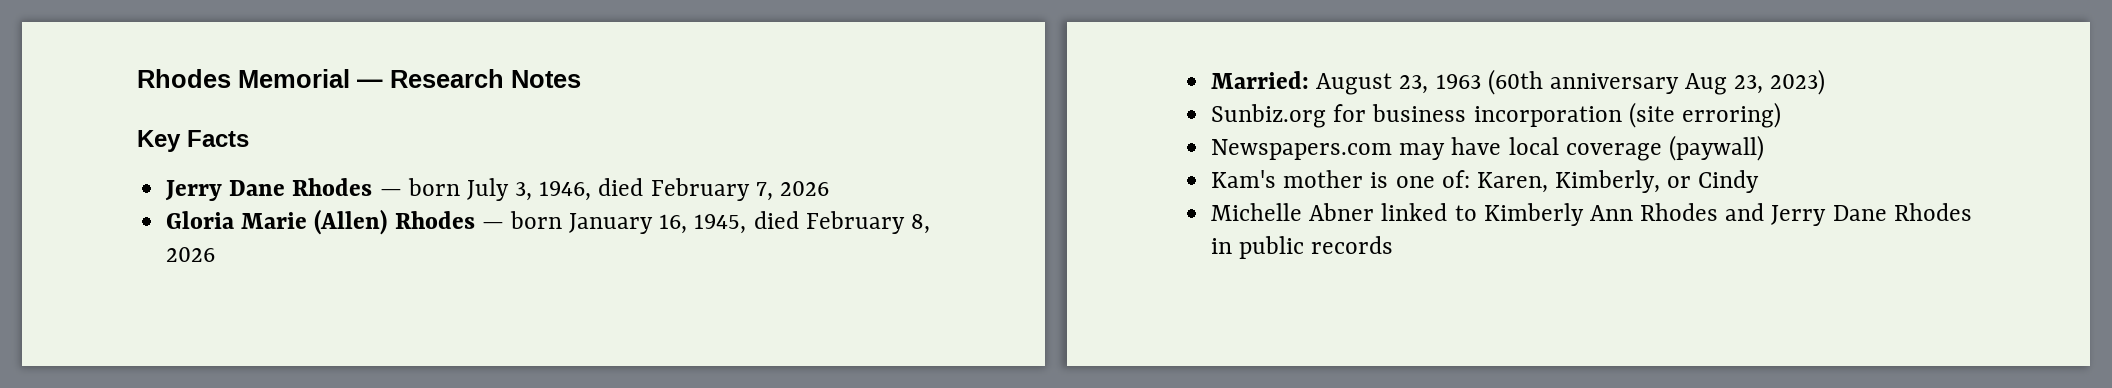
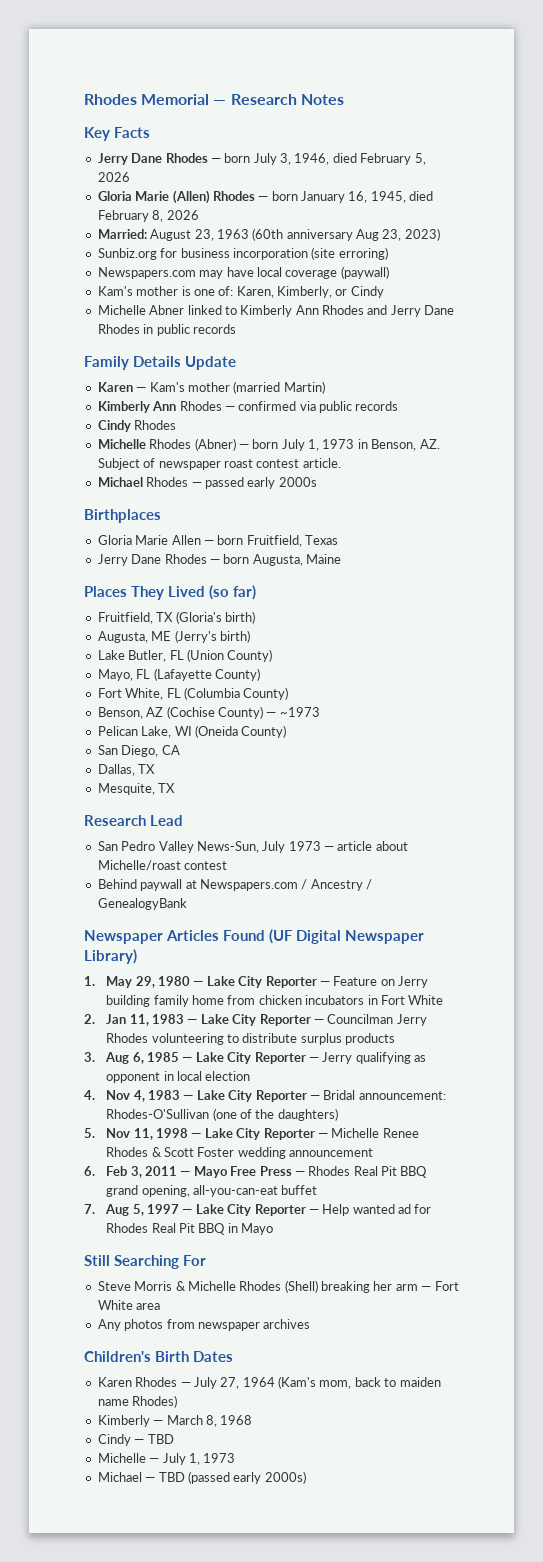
[755,182,773,201] 7, -> [414,153,426,165] 5,
(1394, 245) none -> [84,356,236,370] [97,381,325,394] [97,401,399,413] [97,420,177,432] [97,438,440,451] [97,458,341,470] [97,477,317,489] [84,509,161,523] [97,535,338,547] [97,554,341,566] [84,585,256,600] [97,611,255,624] [97,630,250,643] [97,649,273,662] [97,668,260,681] [97,687,289,700] [97,706,320,719] [97,725,287,738] [97,745,180,757] [97,764,156,776] [97,783,176,795] [84,815,183,826] [97,841,408,853] [97,860,228,871] [97,879,372,891] [97,898,187,910] [84,929,424,944] [84,949,137,964] [84,976,429,988] [106,995,444,1007] [84,1014,427,1026] [106,1033,396,1045] [84,1052,427,1064] [106,1071,251,1083] [84,1090,446,1102] [106,1108,338,1121] [84,1128,419,1140] [106,1147,374,1159] [84,1166,428,1178] [106,1185,318,1197] [84,1204,432,1216] [106,1223,274,1235] [84,1255,206,1269] [97,1280,459,1293] [97,1300,161,1310] [97,1319,311,1331] [84,1351,233,1362] [97,1376,441,1389] [97,1395,178,1408] [97,1415,253,1427] [97,1434,174,1446] [97,1453,236,1465] [97,1471,306,1484] // Family Details Update // Karen — Kam's mother (married Martin) // Kimberly Ann Rhodes — confirmed via public records // Cindy Rhodes // Michelle Rhodes (Abner) — born July 1, 1973 in Benson, AZ. Subject of newspaper roast contest article. // Michael Rhodes — passed early 2000s // Birthplaces // Gloria Marie Allen — born Fruitfield, Texas // Jerry Dane Rhodes — born Augusta, Maine // Places They Lived (so far) // Fruitfield, TX (Gloria's birth) // Augusta, ME (Jerry's birth) // Lake Butler, FL (Union County) // Mayo, FL (Lafayette County) // Fort White, FL (Columbia County) // Benson, AZ (Cochise County) — ~1973 // Pelican Lake, WI (Oneida County) // San Diego, CA // Dallas, TX // Mesquite, TX // Research Lead // San Pedro Valley News-Sun, July 1973 — article about Michelle/roast contest // Behind paywall at Newspapers.com / Ancestry / GenealogyBank // Newspaper Articles Found (UF Digital Newspaper Library) // 1. May 29, 1980 — Lake City Reporter — Feature on Jerry building family home from chicken incubators in Fort White // 2. Jan 11, 1983 — Lake City Reporter — Councilman Jerry Rhodes volunteering to distribute surplus products // 3. Aug 6, 1985 — Lake City Reporter — Jerry qualifying as opponent in local election // 4. Nov 4, 1983 — Lake City Reporter — Bridal announcement: Rhodes-O'Sullivan (one of the daughters) // 5. Nov 11, 1998 — Lake City Reporter — Michelle Renee Rhodes & Scott Foster wedding announcement // 6. Feb 3, 2011 — Mayo Free Press — Rhodes Real Pit BBQ grand opening, all-you-can-eat buffet // 7. Aug 5, 1997 — Lake City Reporter — Help wanted ad for Rhodes Real Pit BBQ in Mayo // Still Searching For // Steve Morris & Michelle Rhodes (Shell) breaking her arm — Fort White area // Any photos from newspaper archives // Children's Birth Dates // Karen Rhodes — July 27, 1964 (Kam's mom, back to maiden name Rhodes) // Kimberly — March 8, 1968 // Cindy — TBD // Michelle — July 1, 1973 // Michael — TBD (passed early 2000s)

